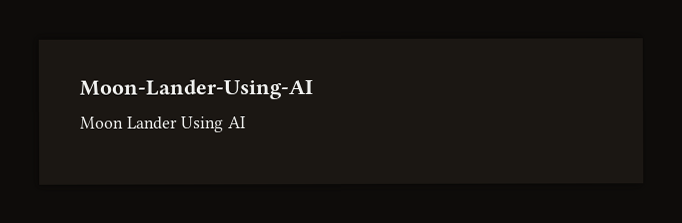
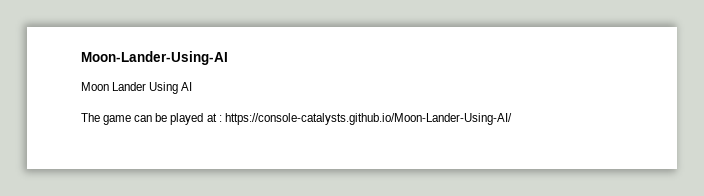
(247, 122) none -> [81,113,512,125] // The game can be played at : https://console-catalysts.github.io/Moon-Lander-Using-AI/

